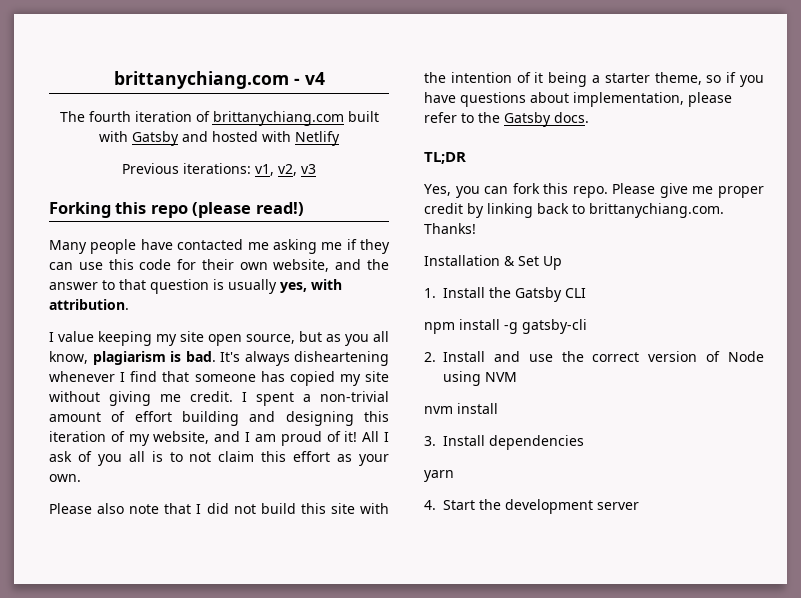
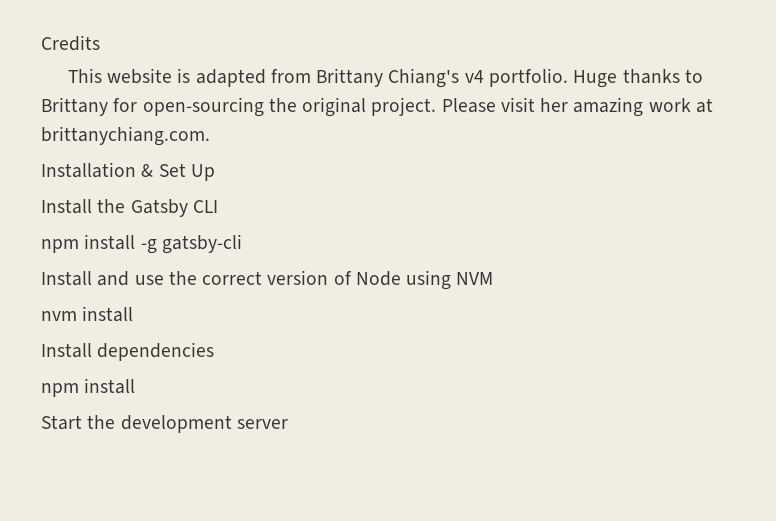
[113,71,325,89] [59,111,379,126] [99,131,340,146] [122,163,316,176] [49,202,304,218] [49,239,390,254] [49,259,389,272] [49,279,342,294] [49,299,129,310] [49,331,389,346] [49,351,389,366] [49,371,389,386] [49,391,389,406] [49,411,389,426] [49,431,389,446] [49,451,389,466] [49,474,81,482] [49,503,389,514] [424,72,764,87] [424,92,732,107] [424,112,589,127] [424,152,466,164] [424,183,764,198] [424,203,585,218] brittanychiang.com - v4 // The fourth iteration of brittanychiang.com built with Gatsby and hosted with Netlify // Previous iterations: v1, v2, v3 // Forking this repo (please read!) // Many people have contacted me asking me if they can use this code for their own website, and the answer to that question is usually yes, with attribution. // I value keeping my site open source, but as you all know, plagiarism is bad. It's always disheartening whenever I find that someone has copied my site without giving me credit. I spent a non-trivial amount of effort building and designing this iteration of my website, and I am proud of it! All I ask of you all is to not claim this effort as your own. // Please also note that I did not build this site with the intention of it being a starter theme, so if you have questions about implementation, please refer to the Gatsby docs. // TL;DR // Yes, you can fork this repo. Please give me proper credit by linking back to -> [41,35,100,51] [67,68,703,88] [41,97,713,117] Credits // This website is adapted from Brittany Chiang's v4 portfolio. Huge thanks to Brittany for open-sourcing the original project. Please visit her amazing work at
[424,223,476,234] Thanks! -> (210, 136) none
[424,288,436,298] 1. -> (215, 172) none
[424,352,436,362] 2. -> (242, 244) none
[424,436,436,446] 3. -> (134, 314) none
[424,470,454,482] [424,500,436,510] yarn // 4. -> [41,378,136,397] npm install //

